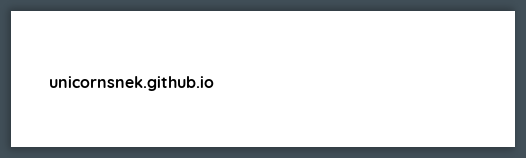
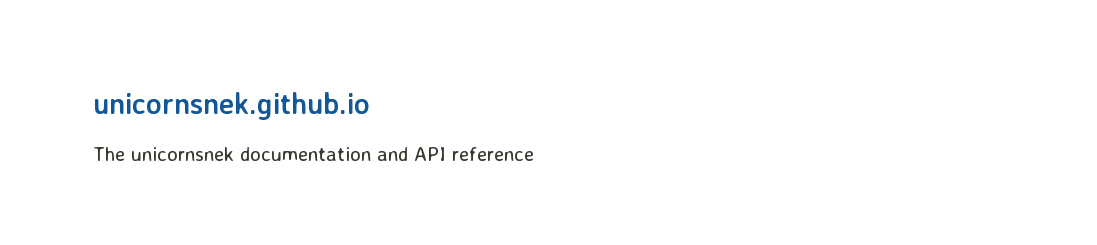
(214, 83) none -> [93,147,534,161] // The unicornsnek documentation and API reference

